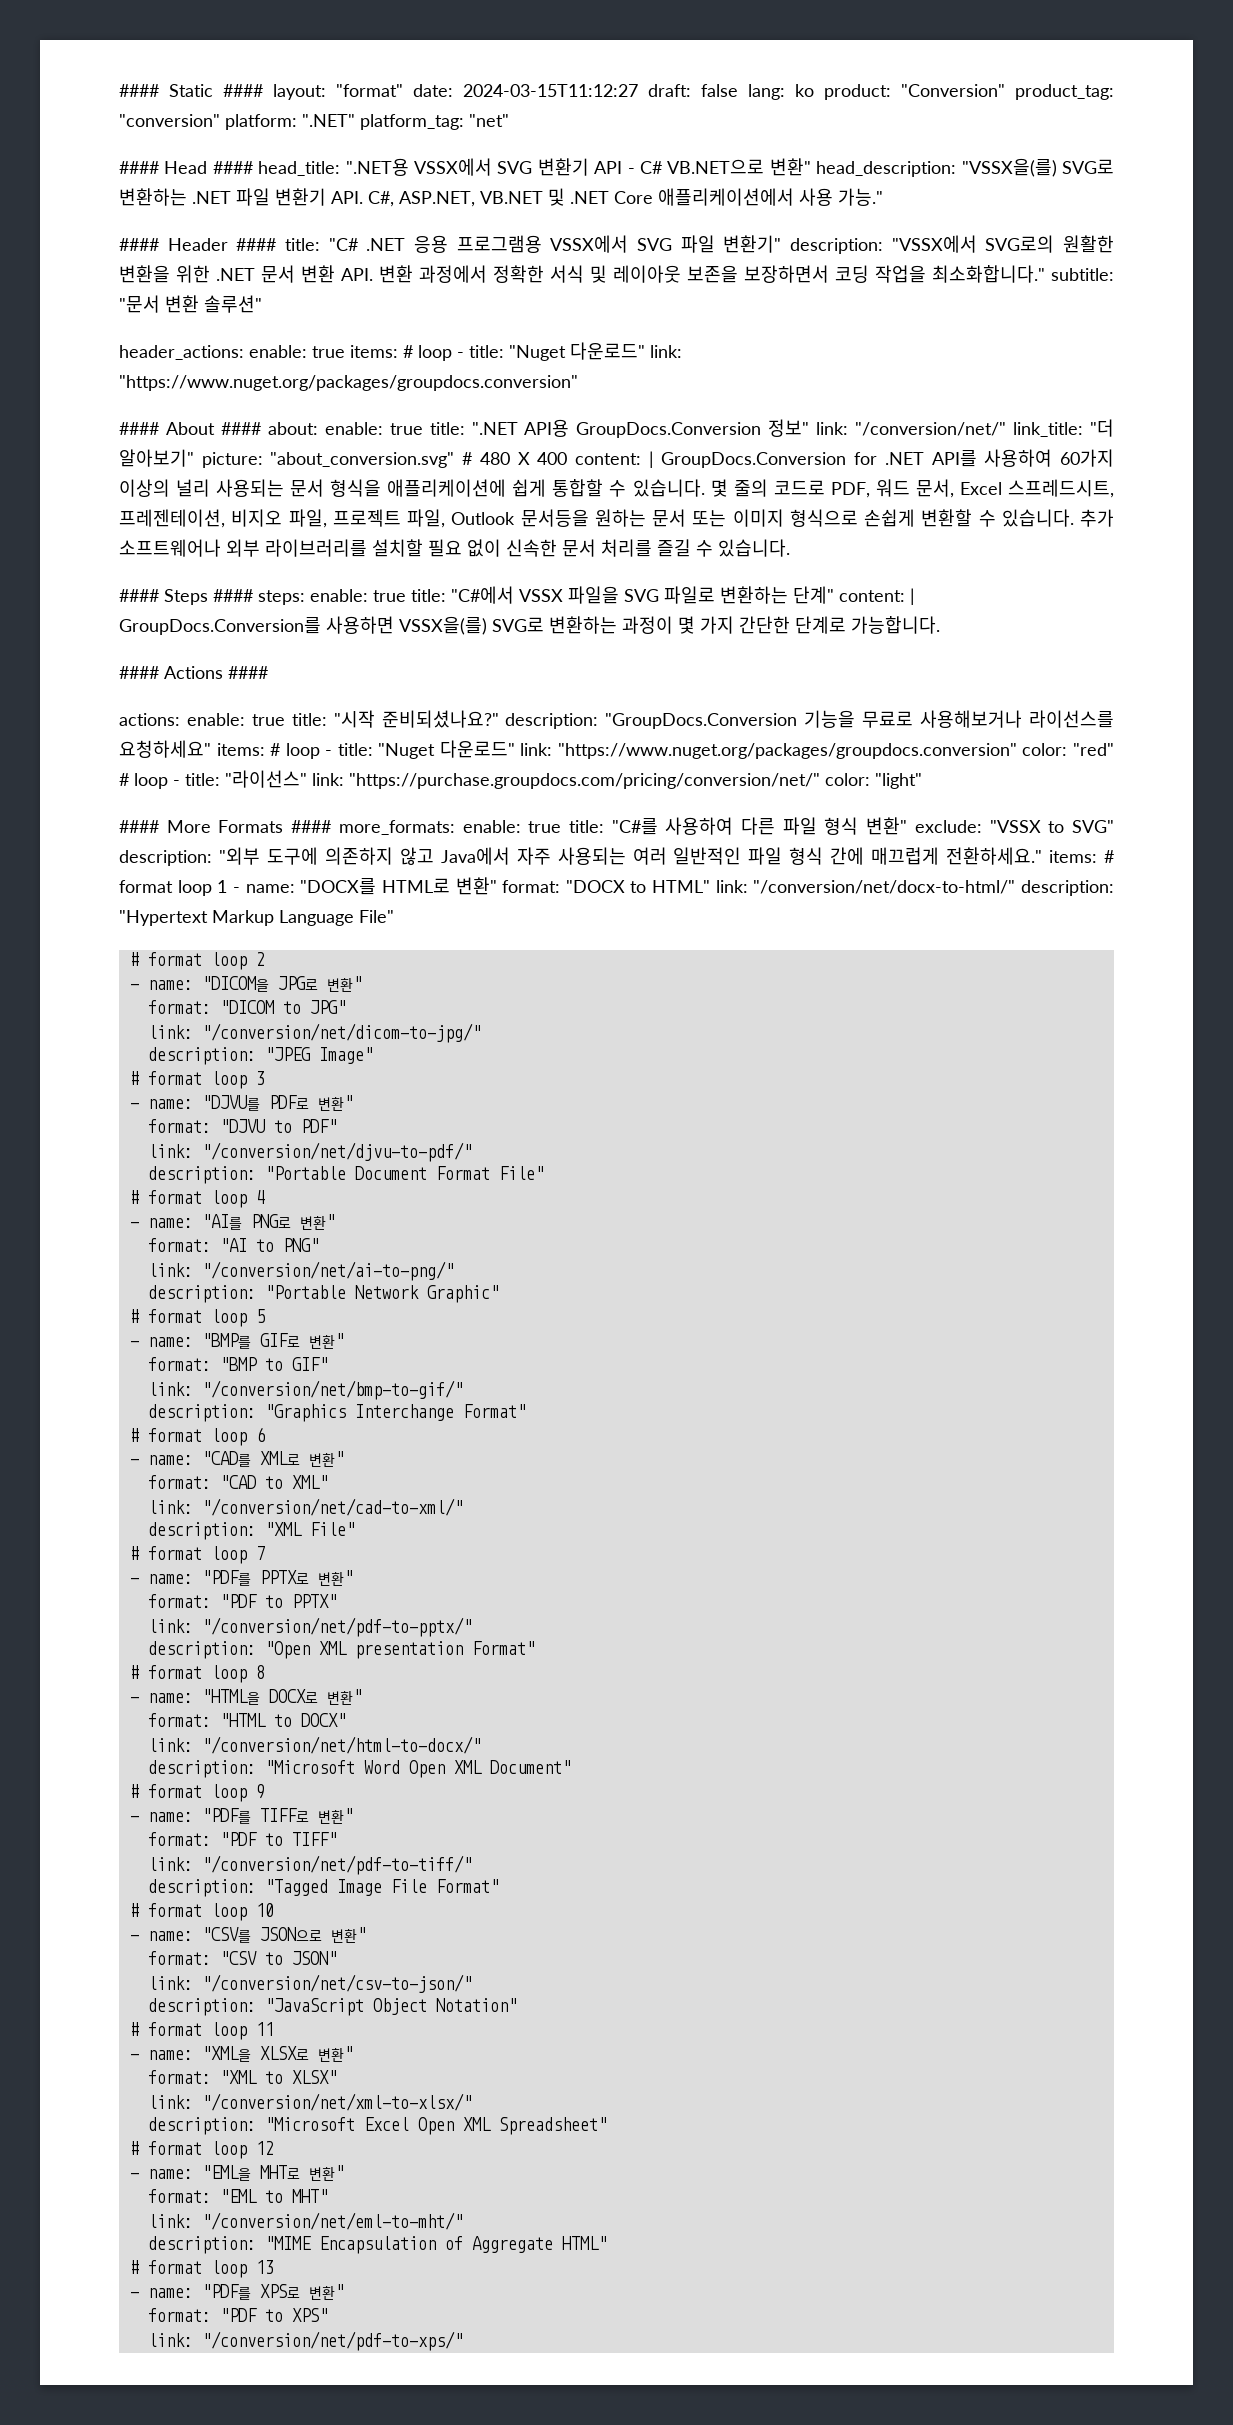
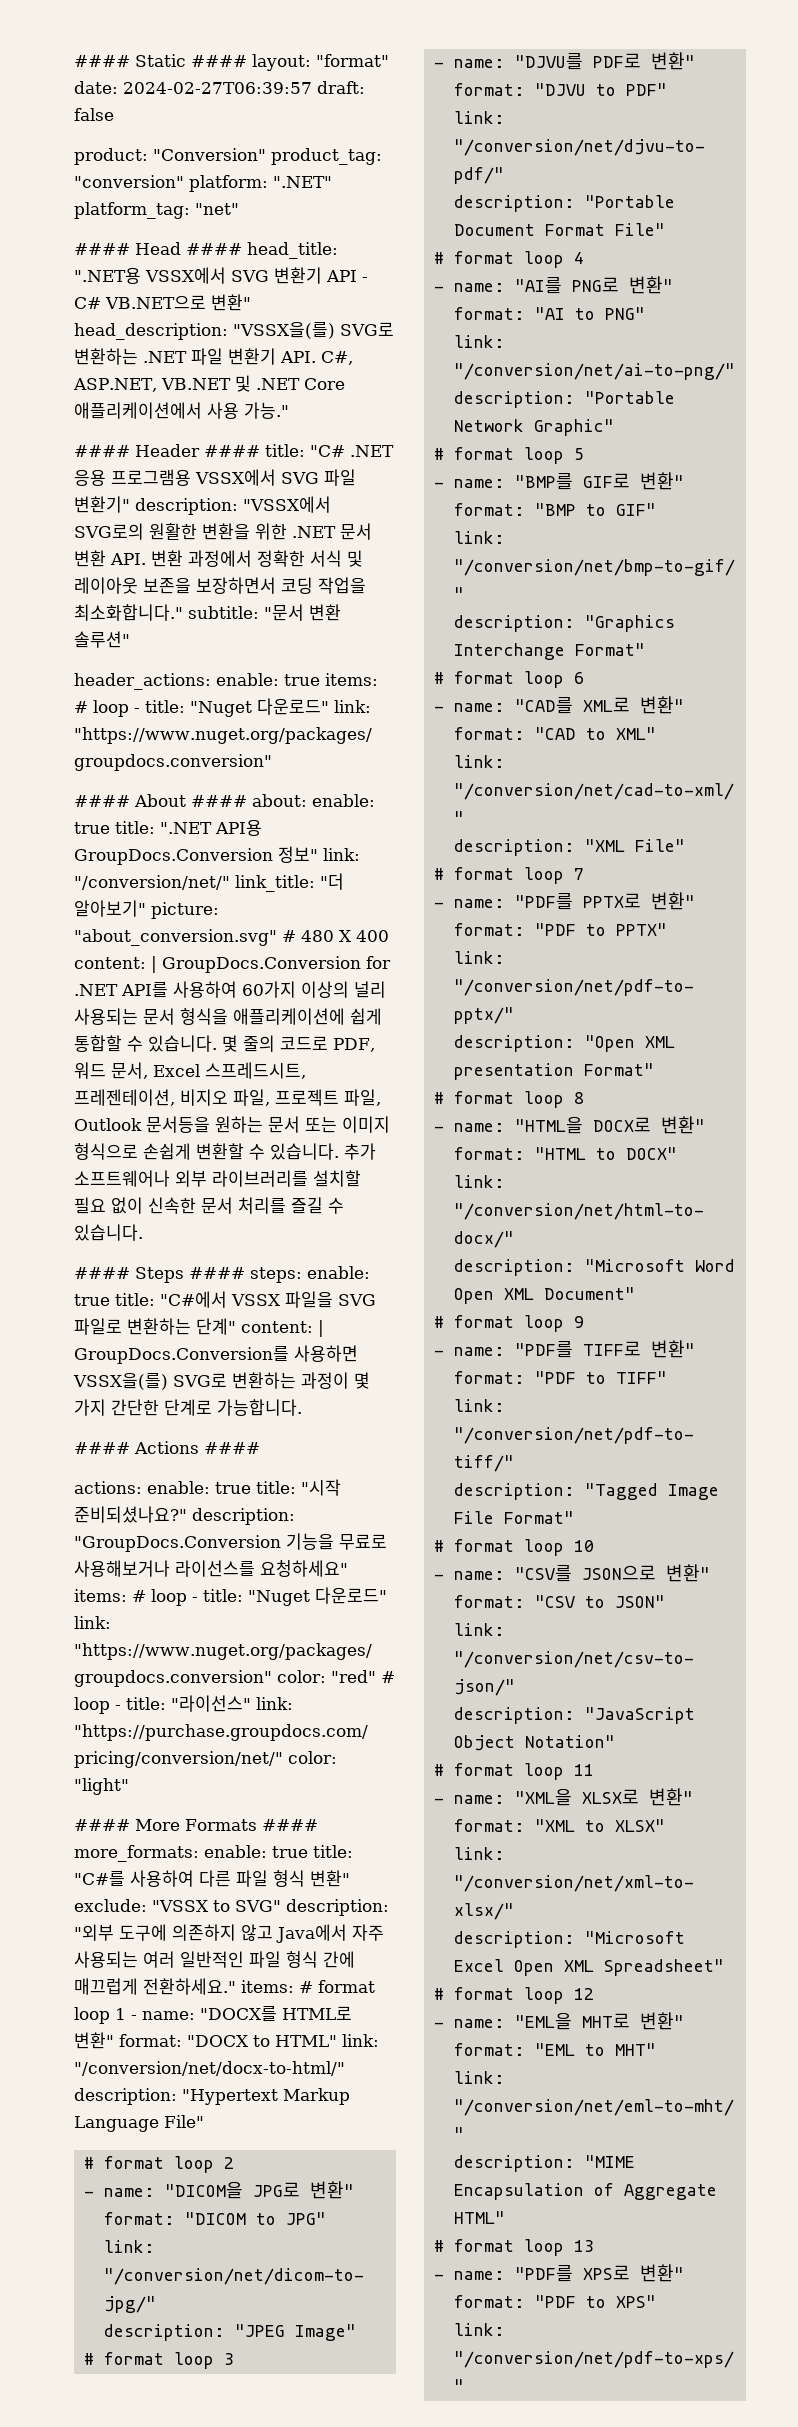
[463,84,638,97] 2024-03-15T11:12:27 -> [123,82,312,94] 2024-02-27T06:39:57
[748,84,814,100] lang: ko -> (114, 114) //

